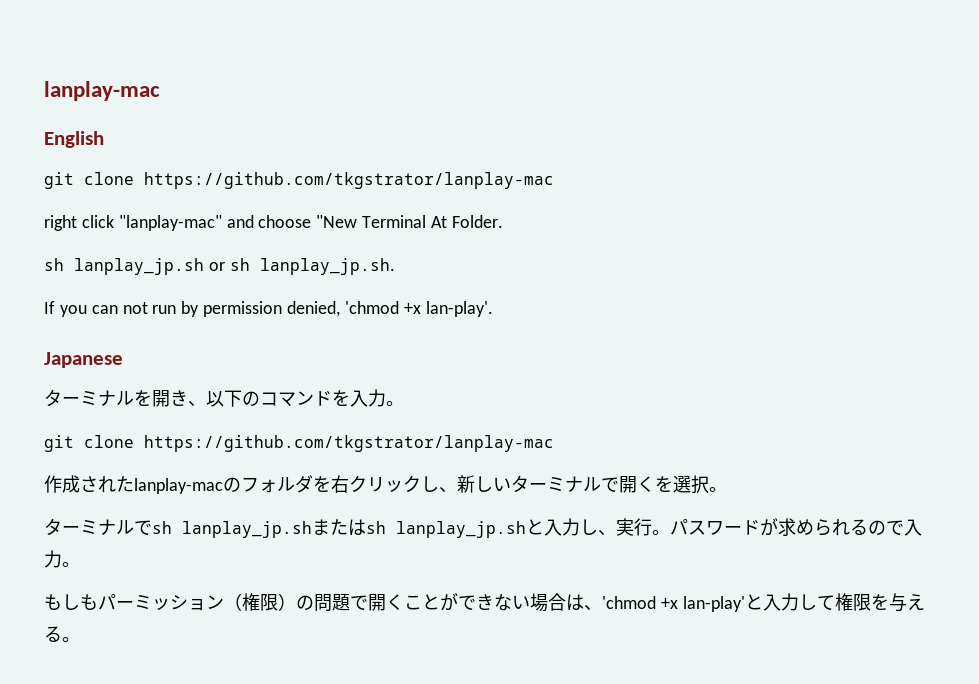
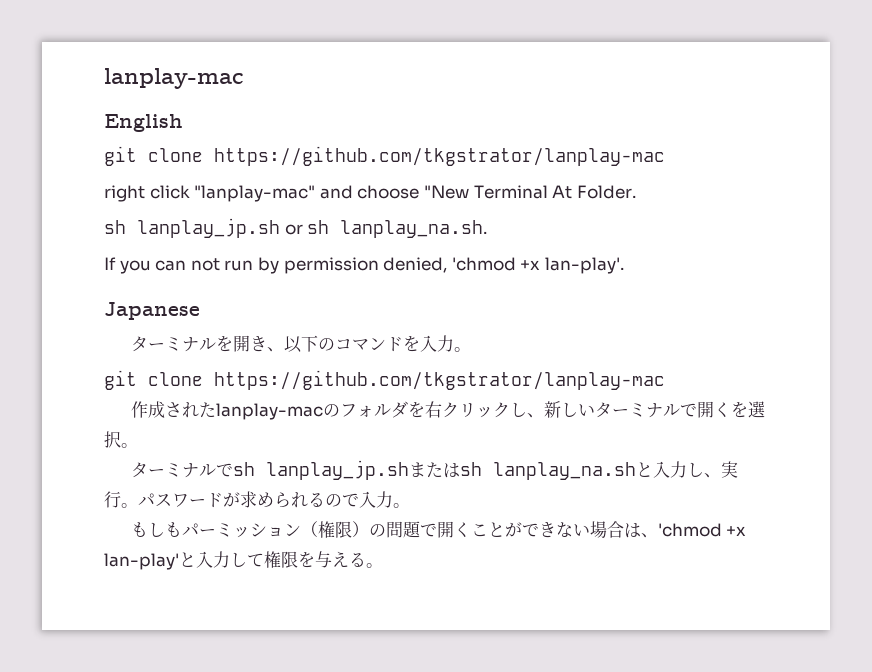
[259,258,395,275] lanplay_jp.sh. -> [340,220,488,238] lanplay_na.sh.
[396,521,526,538] lanplay_jp.sh -> [492,462,636,480] lanplay_na.sh

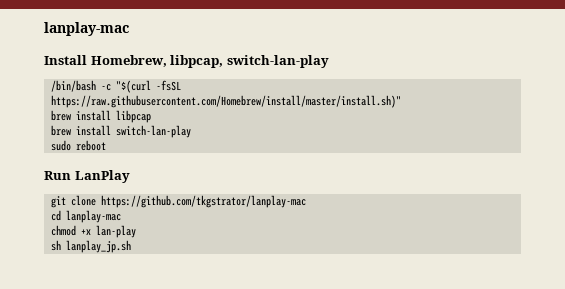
[104,68,244,89] [104,114,183,132] [104,146,665,166] [104,185,636,202] [104,218,488,238] [104,257,624,274] [104,302,200,320] [130,335,471,353] [104,370,665,390] [130,401,766,420] [104,431,138,448] [130,460,738,480] [104,491,410,508] [130,521,747,538] [104,551,383,570] lanplay-mac // English // git clone https://github.com/tkgstrator/lanplay-mac // right click "lanplay-mac" and choose "New Terminal At Folder. // sh lanplay_jp.sh or sh lanplay_na.sh. // If you can not run by permission denied, 'chmod +x lan-play'. // Japanese // ターミナルを開き、以下のコマンドを入力。 // git clone https://github.com/tkgstrator/lanplay-mac // 作成されたlanplay-macのフォルダを右クリックし、新しいターミナルで開くを選択。 // ターミナルでsh lanplay_jp.shまたはsh lanplay_na.shと入力し、実行。パスワードが求められるので入力。 // もしもパーミッション（権限）の問題で開くことができない場合は、'chmod +x lan-play'と入力して権限を与える。 -> [44,22,129,36] [44,55,329,68] [50,80,181,93] [50,95,401,108] [50,110,151,123] [50,125,191,138] [50,140,106,151] [44,170,130,183] [50,195,306,208] [50,210,121,223] [50,225,136,238] [50,240,131,253] lanplay-mac // Install Homebrew, libpcap, switch-lan-play // /bin/bash -c "$(curl -fsSL https://raw.githubusercontent.com/Homebrew/install/master/install.sh)" // brew install libpcap // brew install switch-lan-play // sudo reboot // Run LanPlay // git clone https://github.com/tkgstrator/lanplay-mac // cd lanplay-mac // chmod +x lan-play // sh lanplay_jp.sh

